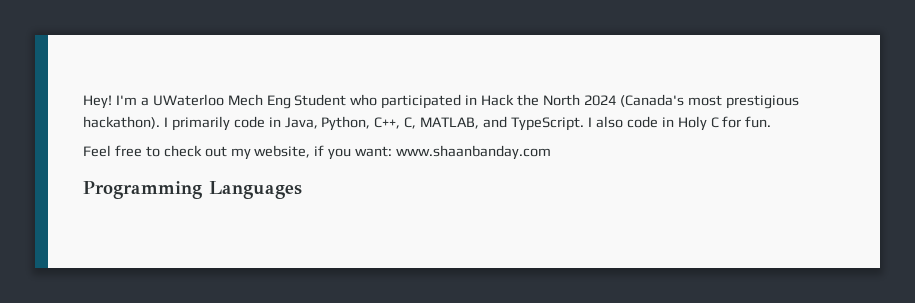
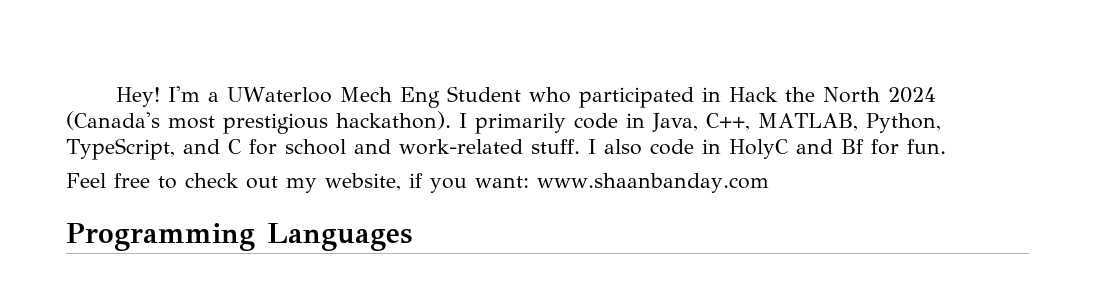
[321,116,585,131] Python, C++, C, MATLAB, and TypeScript. -> [706,113,941,133] [66,138,580,160] C++, MATLAB, Python, TypeScript, and C for school and work-related stuff.
[677,116,719,131] Holy C -> [728,139,864,159] HolyC and Bf

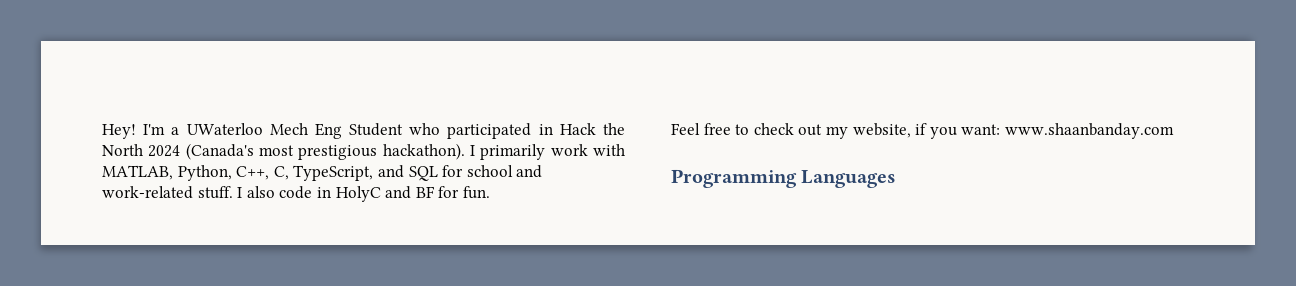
[574,113,941,133] code in Java, C++, MATLAB, Python, -> [550,144,625,156] [102,165,289,181] work with MATLAB, Python, C++, C,
[227,139,241,154] C -> [408,166,438,181] SQL
[840,139,864,154] Bf -> [415,186,435,198] BF

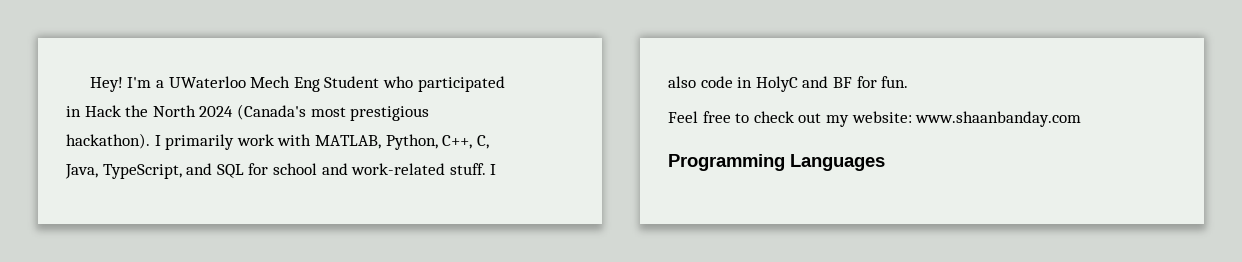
(289, 173) none -> [65,164,98,179] Java,
[852,123,1001,139] website, if you want: -> [851,111,912,123] website:

